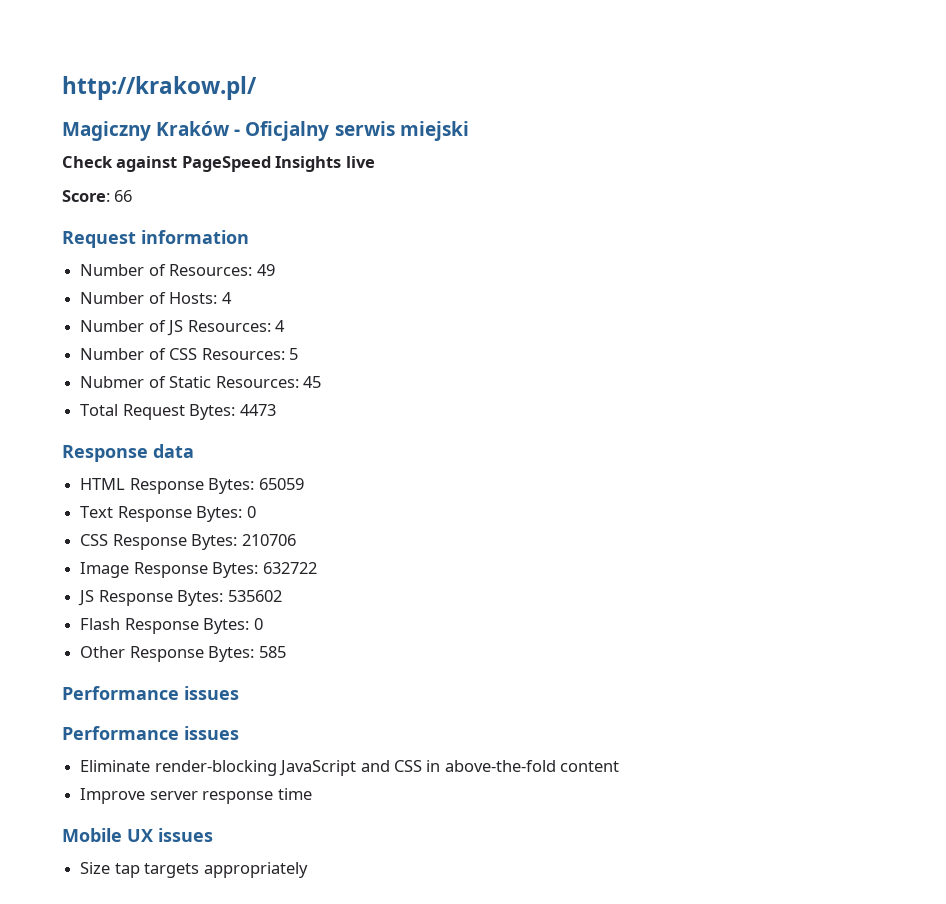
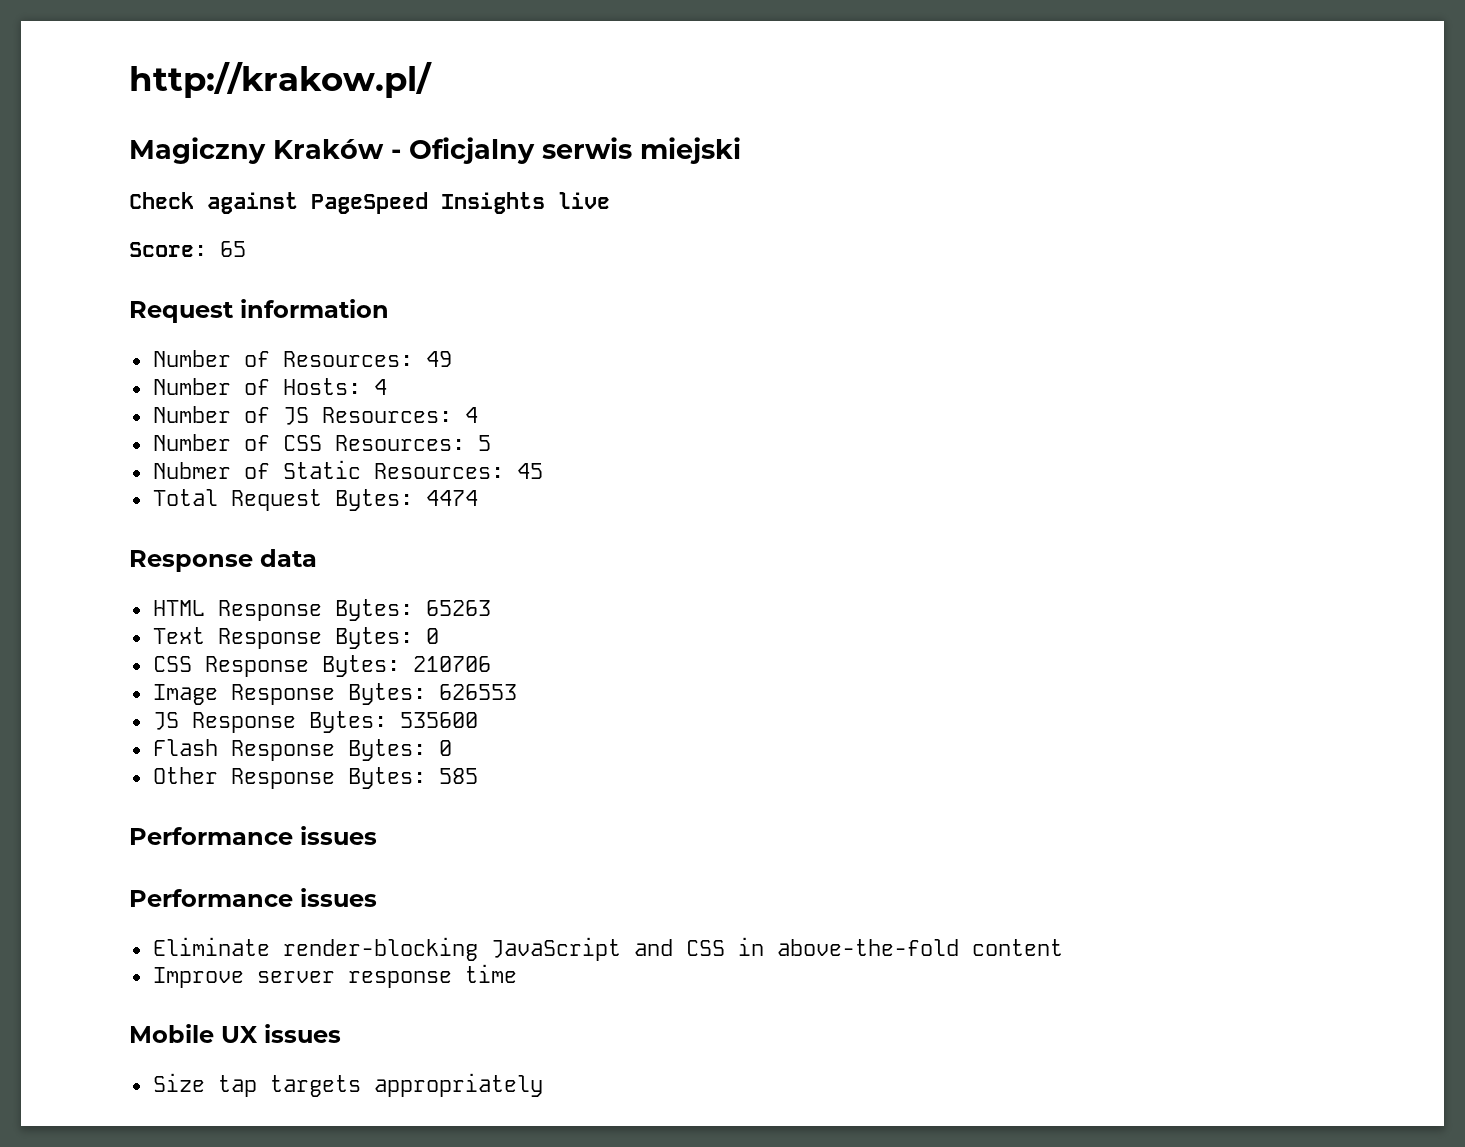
[114,190,133,202] 66 -> [220,241,246,257] 65
[239,404,276,416] 4473 -> [425,490,478,506] 4474
[258,478,304,490] 65059 -> [425,600,491,616] 65263
[262,562,317,574] 632722 -> [438,684,517,700] 626553
[227,590,282,602] 535602 -> [399,712,478,728] 535600

